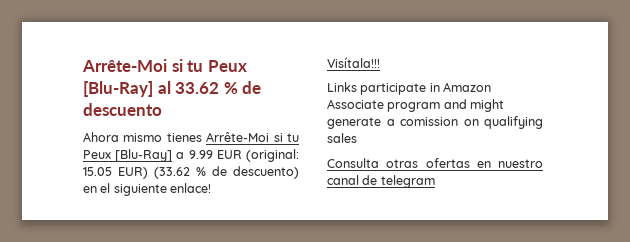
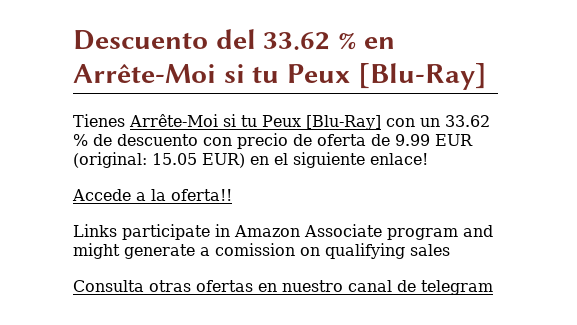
[82,59,247,72] [83,81,262,97] [83,103,162,116] [83,132,299,142] [83,149,185,162] Arrête-Moi si tu Peux [Blu-Ray] al 33.62 % de descuento // Ahora mismo tienes Arrête-Moi si tu Peux [Blu-Ray] a -> [73,29,395,50] [73,63,487,90] [73,114,490,130] [73,133,390,149] Descuento del 33.62 % en Arrête-Moi si tu Peux [Blu-Ray] // Tienes Arrête-Moi si tu Peux [Blu-Ray] con un 33.62 % de descuento con precio de oferta de
[154,166,299,179] (33.62 % de descuento) -> (245, 160) none
[327,57,380,68] Visítala!!! -> [72,189,232,201] Accede a la oferta!!

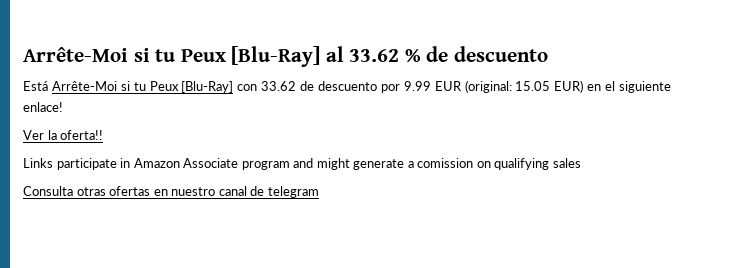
[73,29,395,50] [73,63,487,90] [73,114,125,127] Descuento del 33.62 % en Arrête-Moi si tu Peux [Blu-Ray] // Tienes -> [23,46,548,67] [23,81,48,91] Arrête-Moi si tu Peux [Blu-Ray] al 33.62 % de descuento // Está
[420,115,490,127] [73,133,390,149] un 33.62 % de descuento con precio de oferta de -> [261,81,400,93] 33.62 de descuento por
[72,189,146,201] Accede a -> [23,130,44,140] Ver

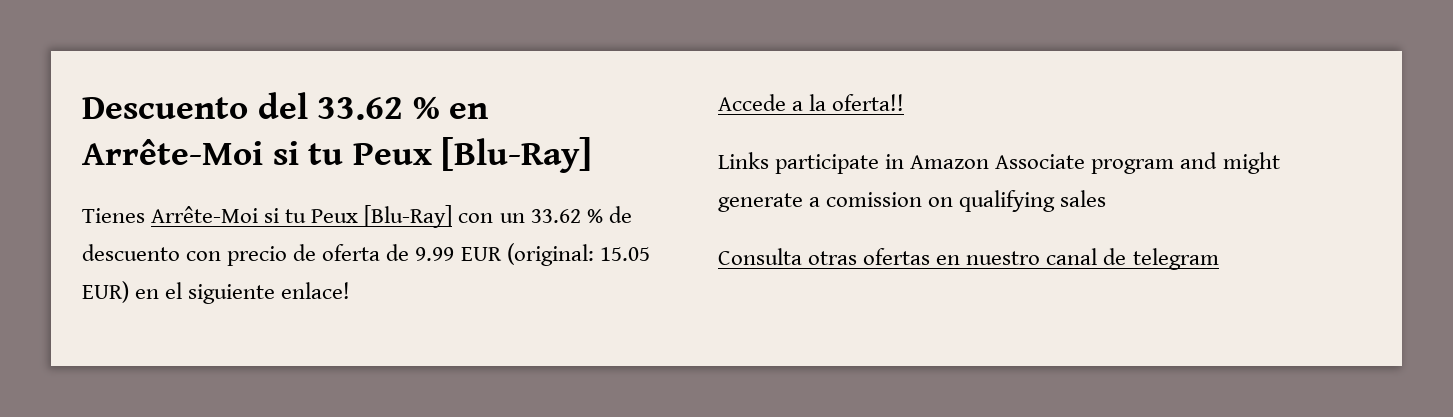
[23,46,548,67] [23,81,48,91] Arrête-Moi si tu Peux [Blu-Ray] al 33.62 % de descuento // Está -> [82,92,489,120] [82,137,593,173] [82,208,145,223] Descuento del 33.62 % en Arrête-Moi si tu Peux [Blu-Ray] // Tienes
[261,81,400,93] 33.62 de descuento por -> [499,206,632,223] [82,244,410,266] un 33.62 % de descuento con precio de oferta de
[23,130,44,140] Ver -> [718,94,804,111] Accede a

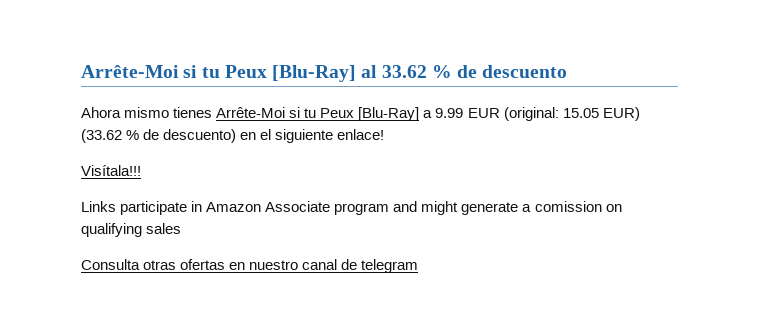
[82,92,489,120] [82,137,593,173] [82,205,632,228] [82,244,410,266] Descuento del 33.62 % en Arrête-Moi si tu Peux [Blu-Ray] // Tienes Arrête-Moi si tu Peux [Blu-Ray] con un 33.62 % de descuento con precio de oferta de -> [81,65,568,82] [81,107,433,121] Arrête-Moi si tu Peux [Blu-Ray] al 33.62 % de descuento // Ahora mismo tienes Arrête-Moi si tu Peux [Blu-Ray] a
(129, 292) none -> [81,129,237,143] (33.62 % de descuento)
[718,94,905,111] Accede a la oferta!! -> [81,165,141,176] Visítala!!!

